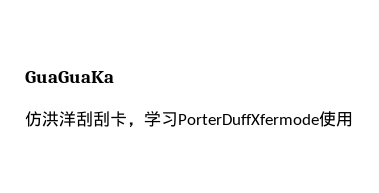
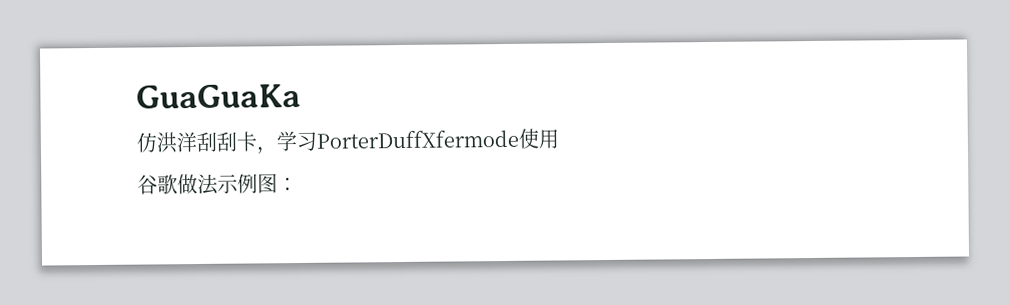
(353, 119) none -> [137,173,298,196] // 谷歌做法示例图：

